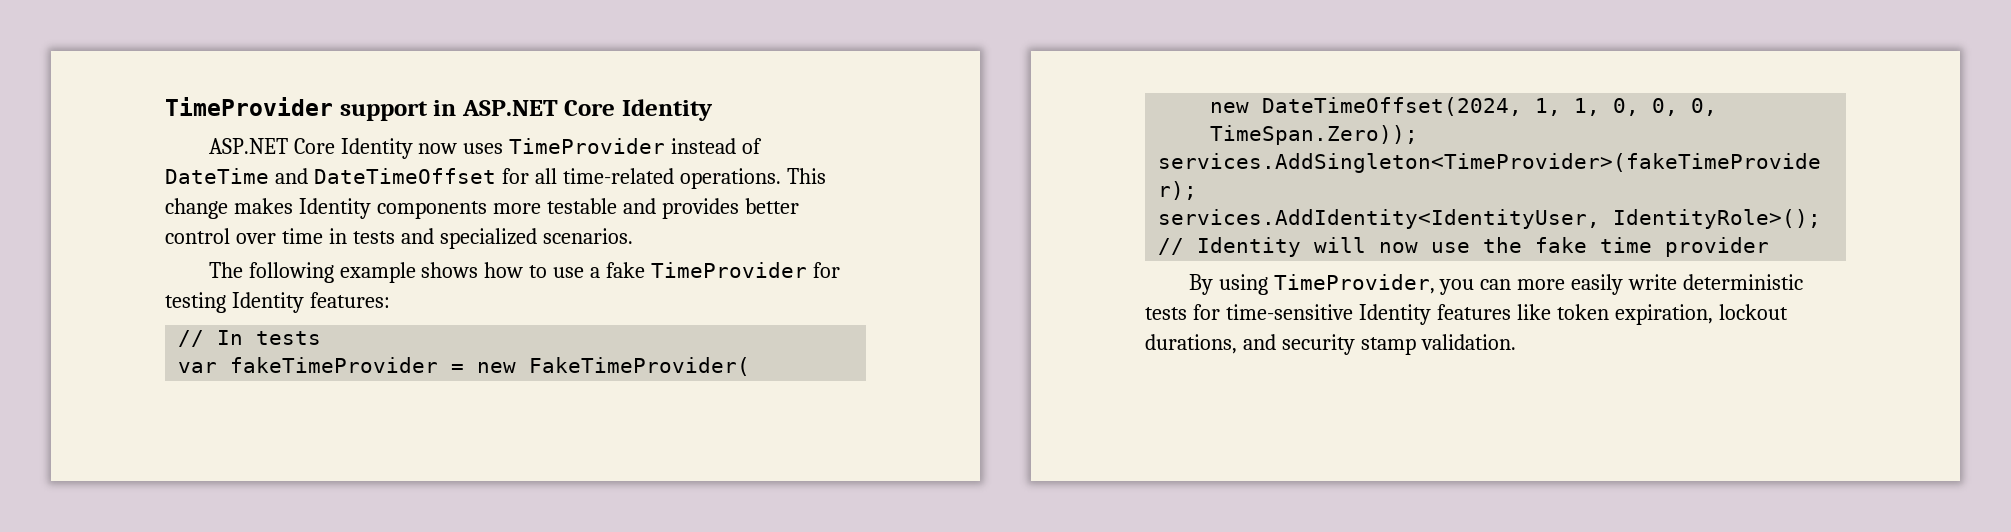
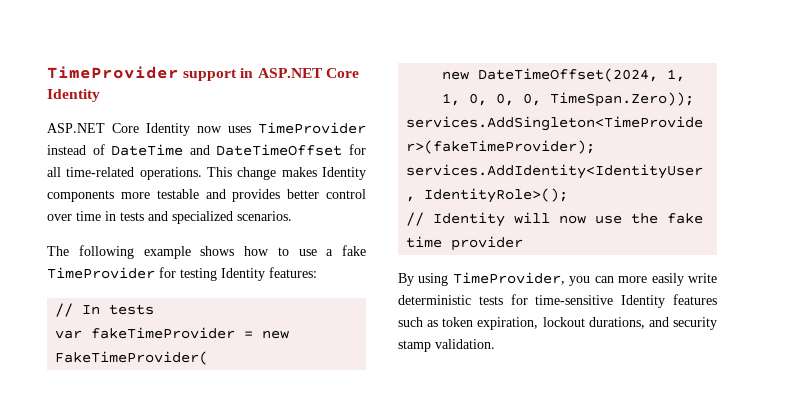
[1516,304,1551,320] like -> [398,317,439,327] such as

